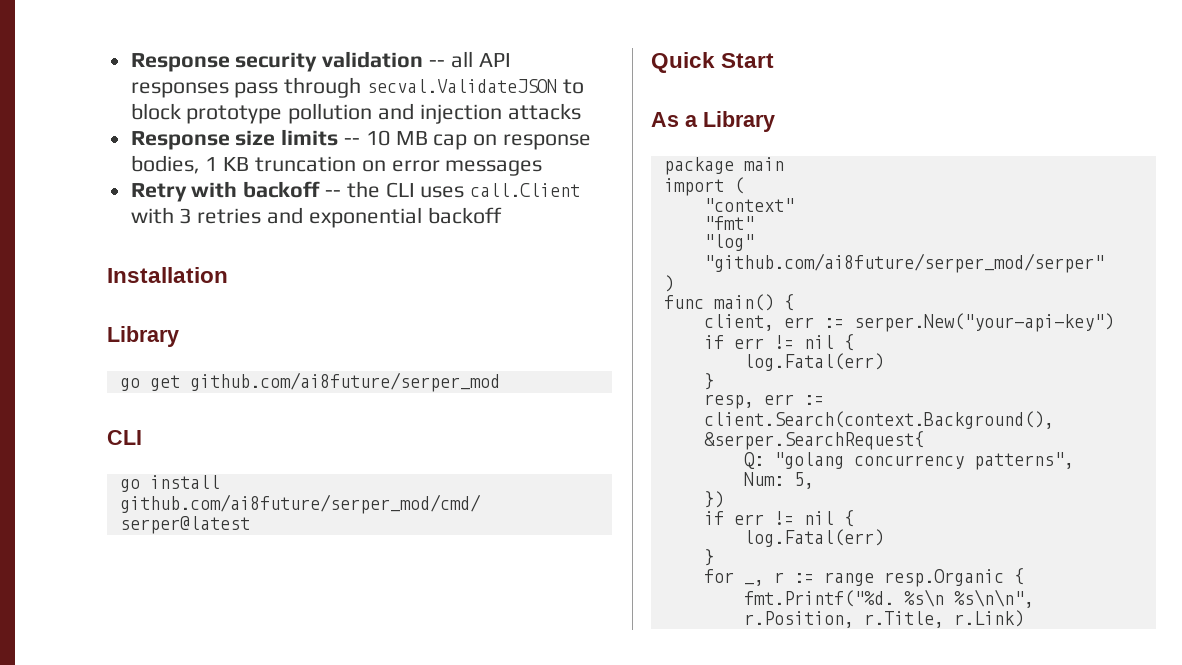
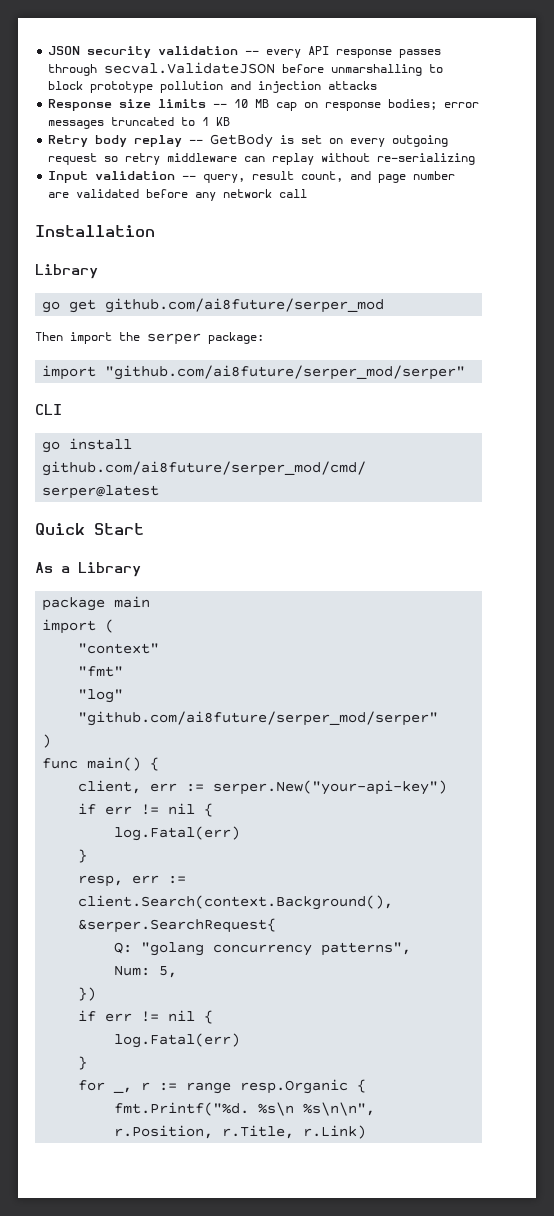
[130,53,230,72] Response -> [48,46,81,55] JSON
[450,51,511,68] [130,77,558,98] all API responses pass through secval.ValidateJSON -> [266,46,442,58] [48,62,423,76] every API response passes through secval.ValidateJSON before unmarshalling
[130,155,543,176] [130,181,581,202] [130,207,502,228] bodies, 1 KB truncation on error messages // Retry with backoff -- the CLI uses call.Client with 3 retries and exponential backoff -> [388,99,480,110] [48,117,231,129] [48,134,449,148] [48,153,476,165] [48,171,456,183] [48,189,308,201] bodies; error messages truncated to 1 KB // Retry body replay -- GetBody is set on every outgoing request so retry middleware can replay without re-serializing // Input validation -- query, result count, and page number are validated before any network call
(500, 382) none -> [35,332,264,345] [42,365,466,380] // Then import the serper package: // import "github.com/ai8future/serper_mod/serper"

